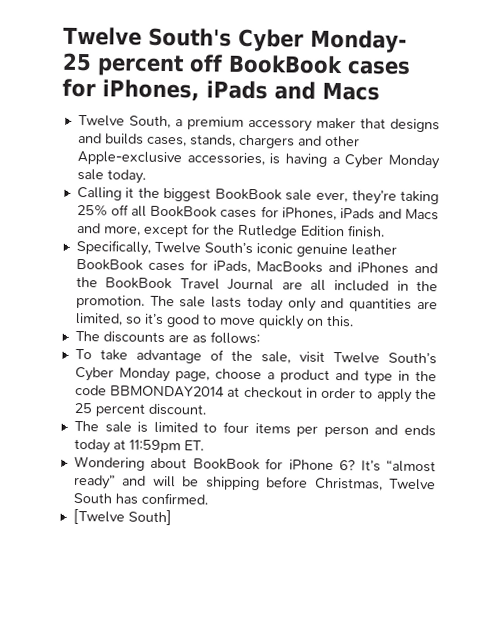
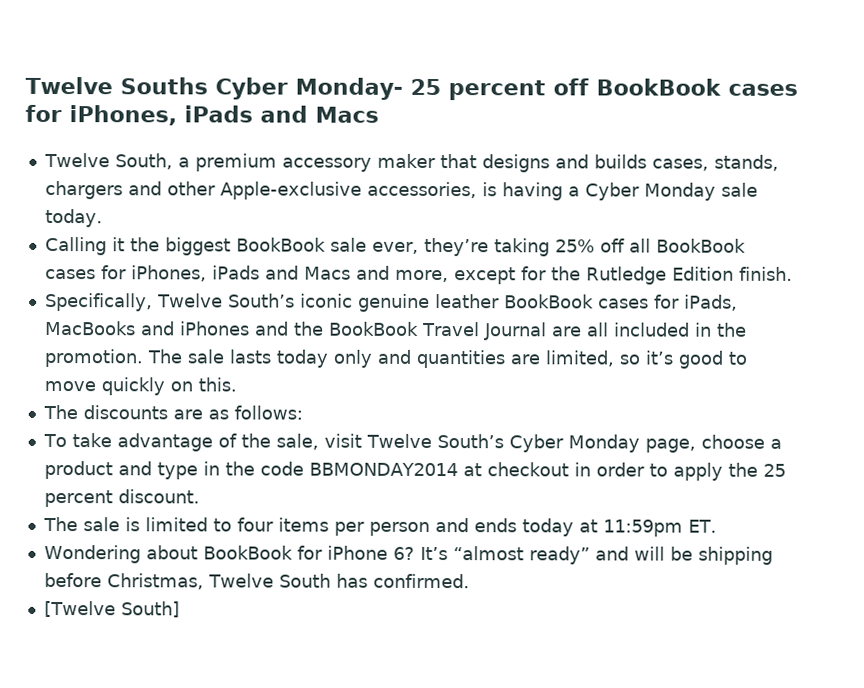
[63,26,232,47] Twelve South's -> [25,76,208,95] Twelve Souths

